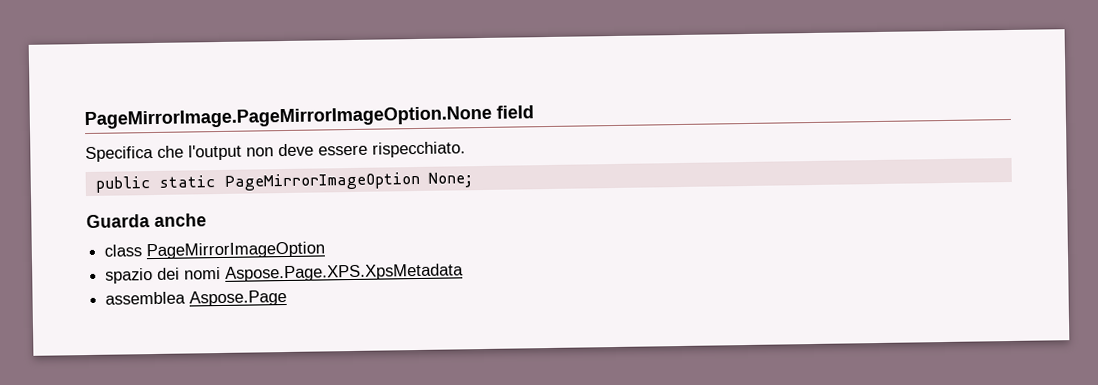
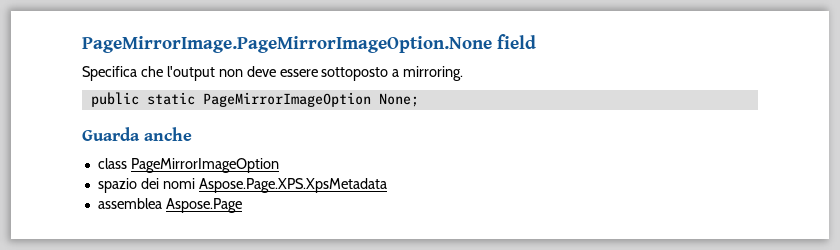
[372,141,466,158] rispecchiato. -> [321,66,464,81] sottoposto a mirroring.

